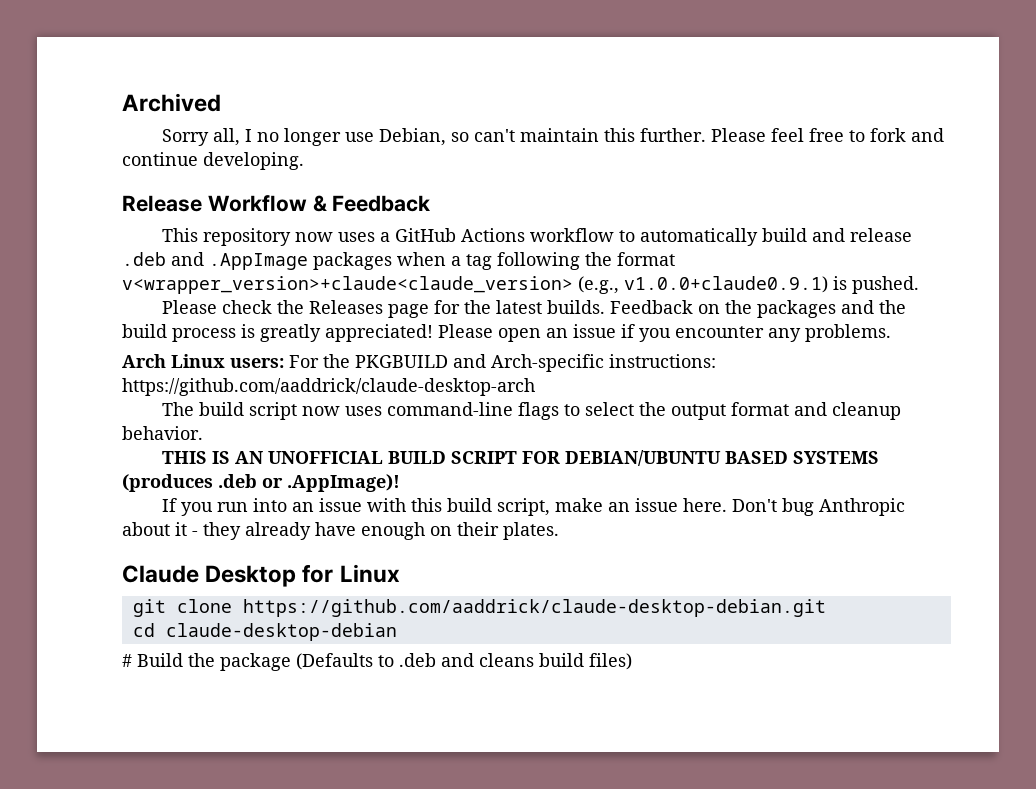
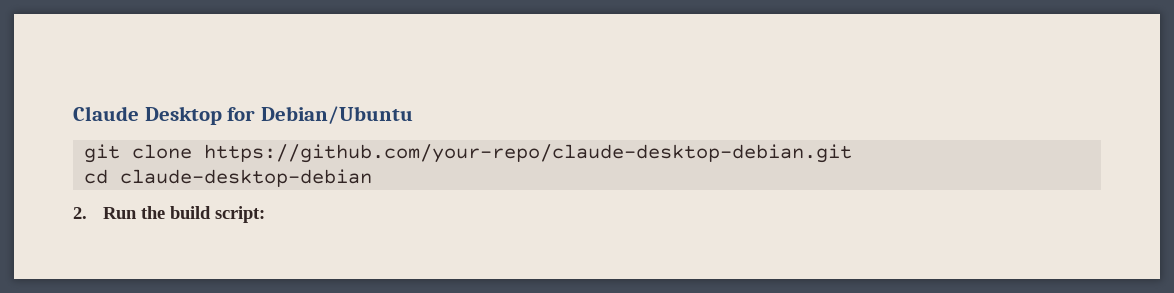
[122,93,221,112] [161,128,944,146] [122,152,304,170] [122,195,431,212] [161,228,912,246] [122,252,675,270] [122,276,919,294] [161,300,906,318] [122,324,891,342] [122,354,716,372] [122,378,535,396] [161,402,901,420] [122,426,203,440] [161,450,879,466] [122,474,400,492] [161,498,905,516] [122,522,559,540] Archived // Sorry all, I no longer use Debian, so can't maintain this further. Please feel free to fork and continue developing. // Release Workflow & Feedback // This repository now uses a GitHub Actions workflow to automatically build and release .deb and .AppImage packages when a tag following the format v<wrapper_version>+claude<claude_version> (e.g., v1.0.0+claude0.9.1) is pushed. // Please check the Releases page for the latest builds. Feedback on the packages and the build process is greatly appreciated! Please open an issue if you encounter any problems. // Arch Linux users: For the PKGBUILD and Arch-specific instructions: https://github.com/aaddrick/claude-desktop-arch // The build script now uses command-line flags to select the output format and cleanup behavior. // THIS IS AN UNOFFICIAL BUILD SCRIPT FOR DEBIAN/UBUNTU BASED SYSTEMS (produces .deb or .AppImage)! // If you run into an issue with this build script, make an issue here. Don't bug Anthropic about it - they already have enough on their plates. // -> (73, 113) none
[339,564,400,583] Linux -> [260,106,413,124] Debian/Ubuntu
[242,599,826,617] https://github.com/aaddrick/claude-desktop-debian.git -> [204,144,853,163] https://github.com/your-repo/claude-desktop-debian.git
[122,653,632,671] # Build the package (Defaults to .deb and cleans build files) -> [73,206,265,223] 2. Run the build script:

